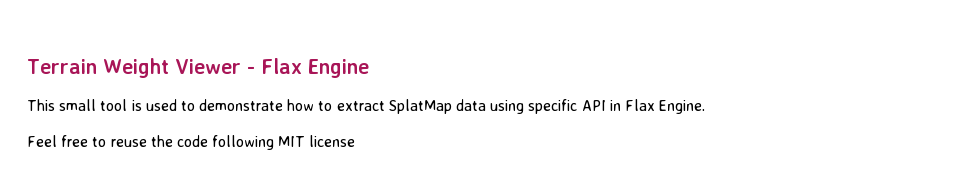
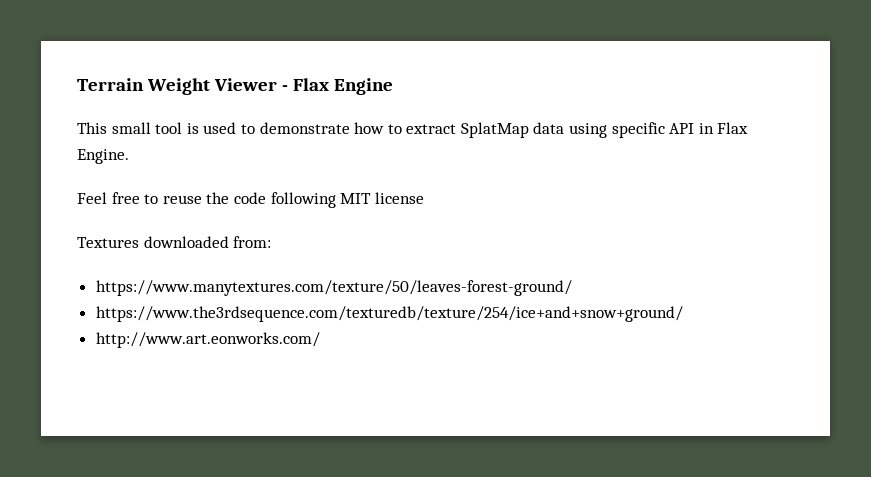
(356, 141) none -> [77,236,272,248] [95,280,572,296] [95,306,683,322] [95,332,320,348] // Textures downloaded from: // https://www.manytextures.com/texture/50/leaves-forest-ground/ // https://www.the3rdsequence.com/texturedb/texture/254/ice+and+snow+ground/ // http://www.art.eonworks.com/

